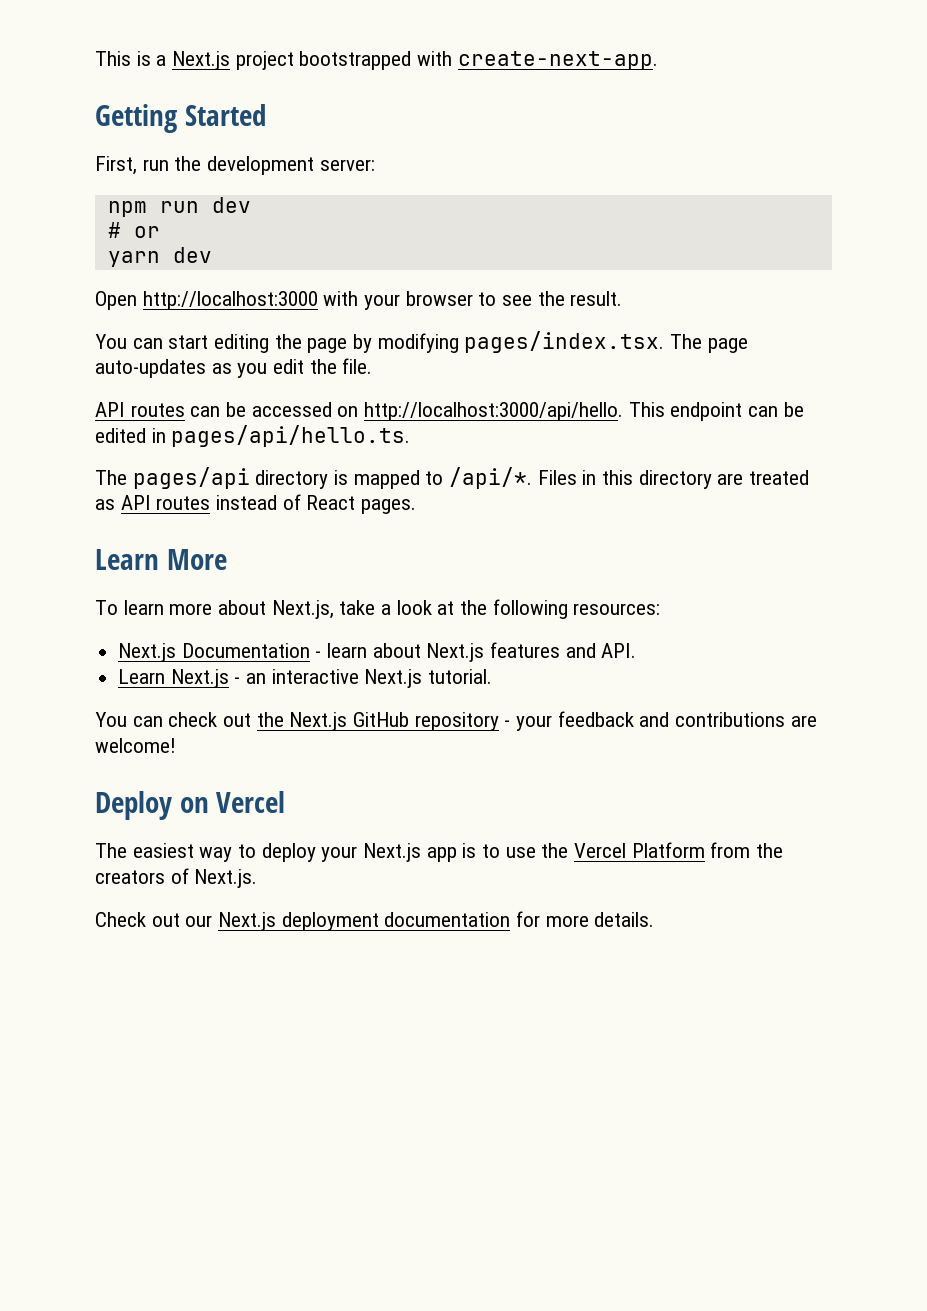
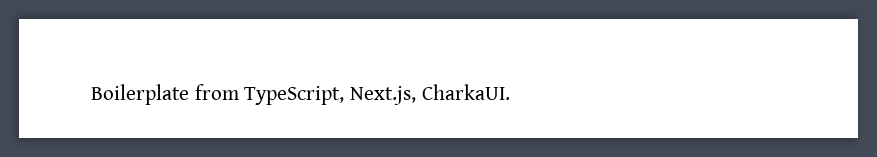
[95,51,658,70] [95,104,266,133] [95,156,375,175] [107,197,251,217] [107,222,160,238] [107,247,212,267] [95,291,623,310] [95,331,748,353] [95,358,373,378] [95,402,804,421] [95,425,411,447] [95,467,810,489] [95,494,417,514] [95,549,227,570] [95,599,661,619] [118,642,637,662] [118,669,493,688] [95,711,817,731] [95,738,176,753] [95,791,286,820] [95,842,784,862] [95,868,258,888] [95,911,655,931] This is a Next.js project bootstrapped with create-next-app. // Getting Started // First, run the development server: // npm run dev // # or // yarn dev // Open http://localhost:3000 with your browser to see the result. // You can start editing the page by modifying pages/index.tsx. The page auto-updates as you edit the file. // API routes can be accessed on http://localhost:3000/api/hello. This endpoint can be edited in pages/api/hello.ts. // The pages/api directory is mapped to /api/*. Files in this directory are treated as API routes instead of React pages. // Learn More // To learn more about Next.js, take a look at the following resources: // Next.js Documentation - learn about Next.js features and API. // Learn Next.js - an interactive Next.js tutorial. // You can check out the Next.js GitHub repository - your feedback and contributions are welcome! // Deploy on Vercel // The easiest way to deploy your Next.js app is to use the Vercel Platform from the creators of Next.js. // Check out our Next.js deployment documentation for more details. -> [91,84,510,105] Boilerplate from TypeScript, Next.js, CharkaUI.

